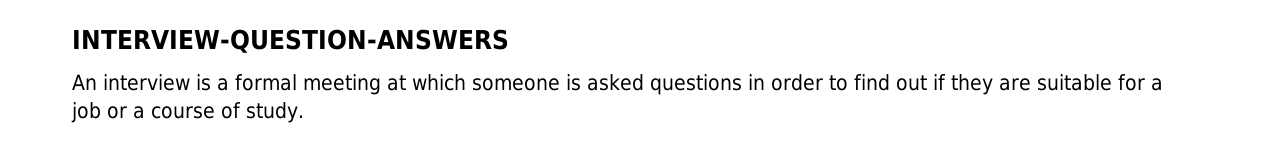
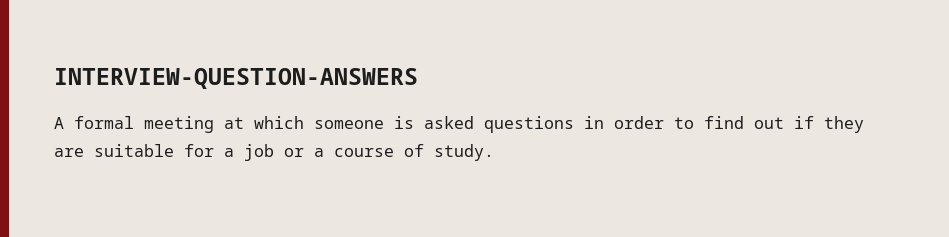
[72,74,229,91] An interview is a -> [54,117,64,129] A

